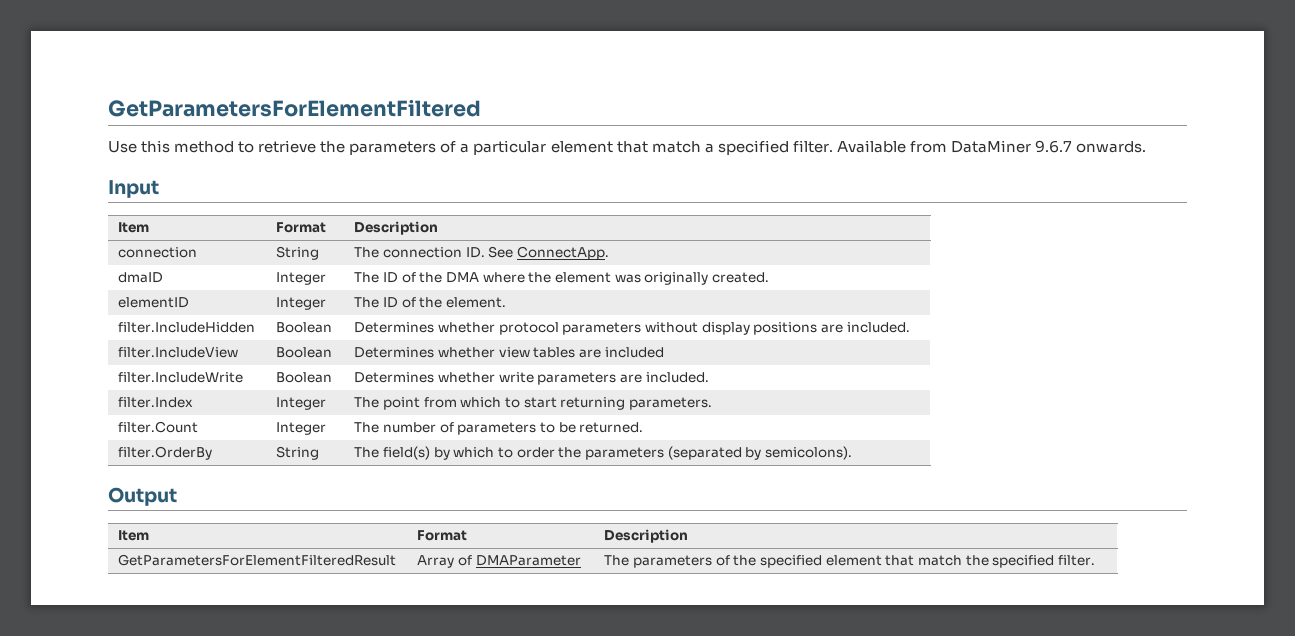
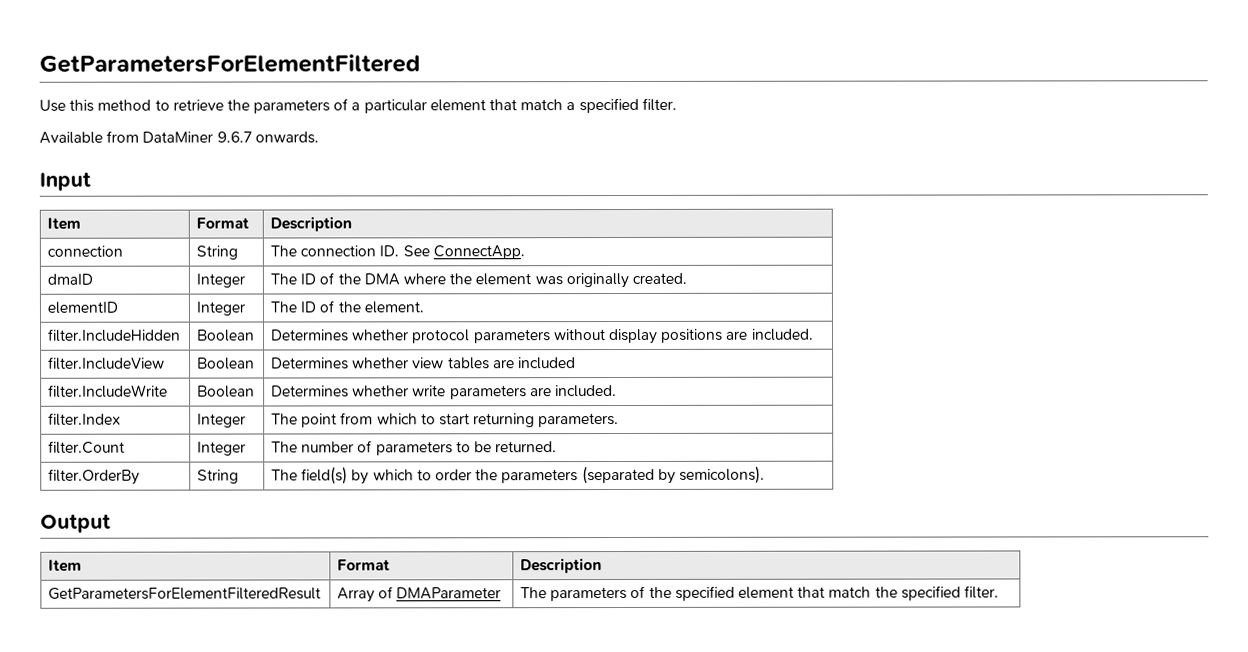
(833, 146) none -> (677, 104) //

